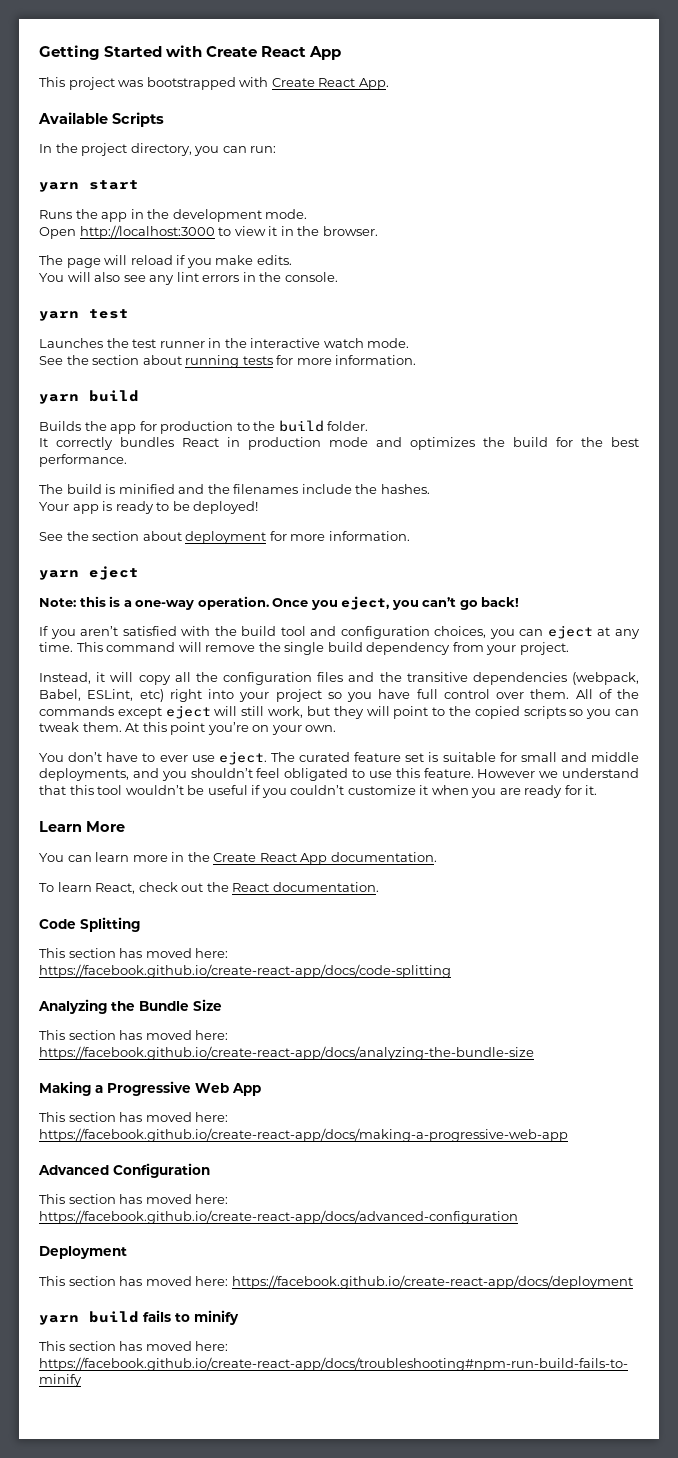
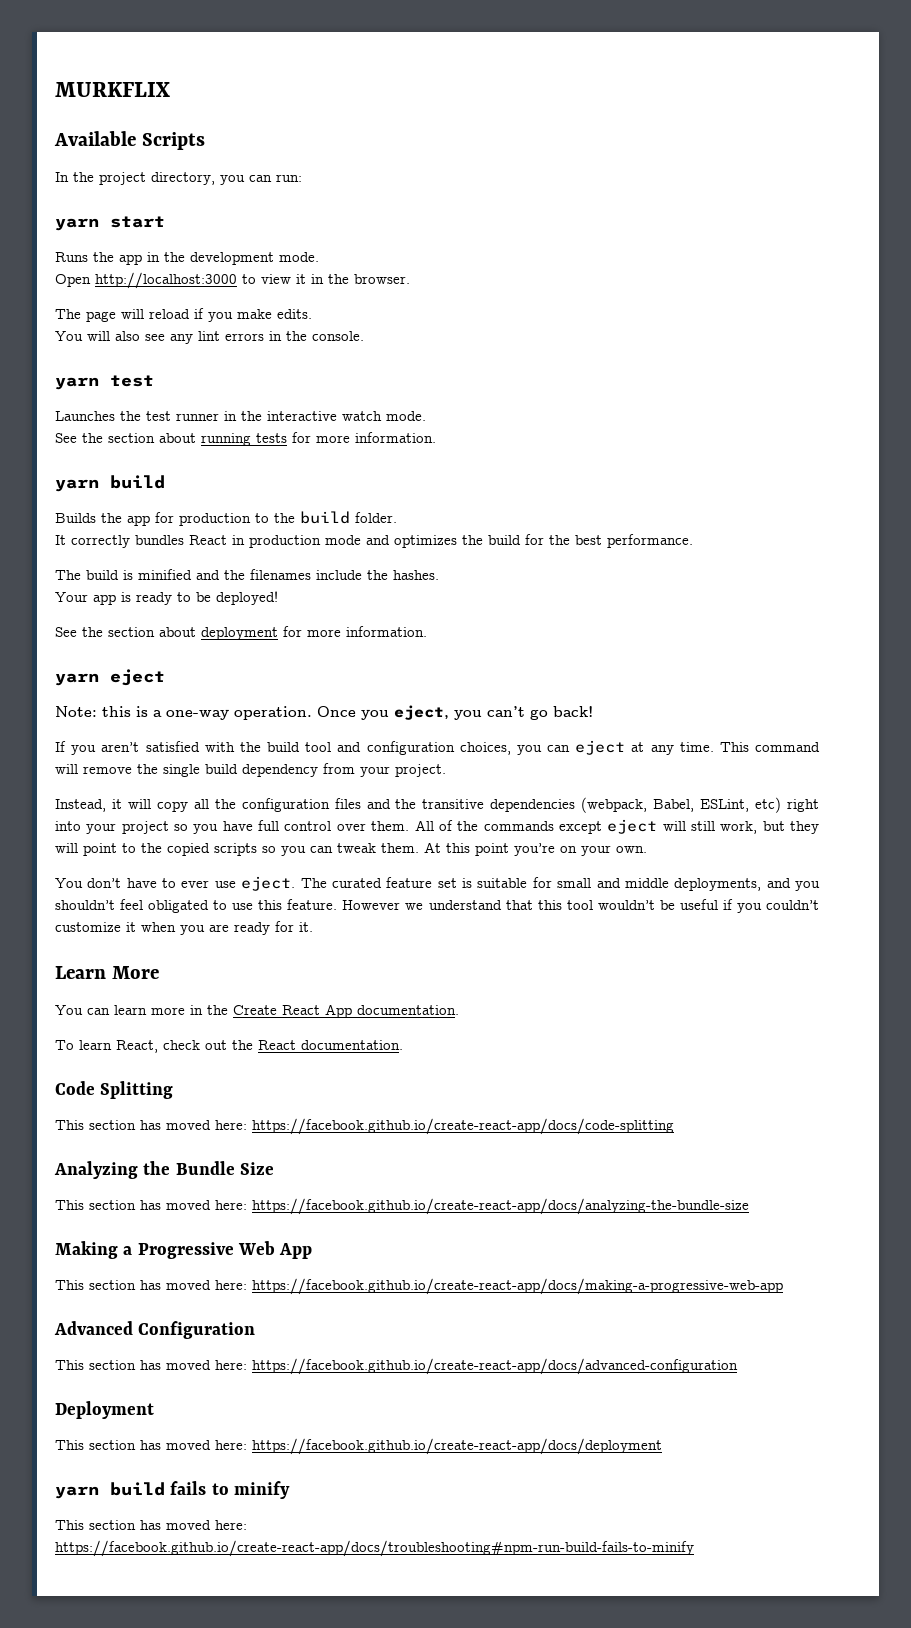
[39,45,342,60] [39,77,389,90] Getting Started with Create React App // This project was bootstrapped with Create React App. -> [55,82,170,97] MURKFLIX

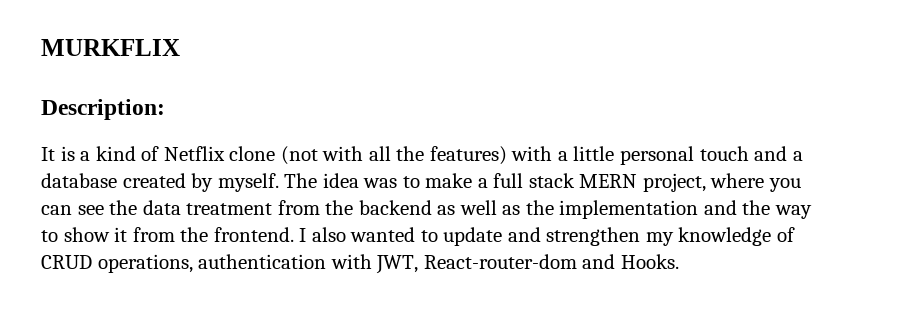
[54,131,205,150] [55,172,302,185] [55,216,165,231] [55,252,319,265] [55,272,410,289] [55,308,312,322] [55,331,364,344] [55,375,154,390] [55,411,426,421] [55,432,436,446] [55,475,165,492] [55,511,397,526] [55,534,693,548] [55,569,439,580] [55,591,278,605] [55,626,427,640] [55,669,165,686] [55,705,593,720] [55,740,820,755] [55,763,446,777] [55,797,819,813] [55,819,820,834] [55,842,647,856] [55,876,820,891] [55,899,819,913] [55,921,313,935] [55,966,159,979] [55,1004,459,1018] [55,1040,403,1053] [55,1081,174,1099] [55,1118,674,1135] [54,1161,274,1179] [55,1198,749,1215] [55,1241,313,1259] [55,1278,783,1295] [54,1321,256,1339] [55,1358,738,1375] [55,1401,154,1419] [55,1438,662,1455] [55,1481,290,1499] [55,1520,247,1530] [55,1540,694,1557] Available Scripts // In the project directory, you can run: // yarn start // Runs the app in the development mode. // Open http://localhost:3000 to view it in the browser. // The page will reload if you make edits. // You will also see any lint errors in the console. // yarn test // Launches the test runner in the interactive watch mode. // See the section about running tests for more information. // yarn build // Builds the app for production to the build folder. // It correctly bundles React in production mode and optimizes the build for the best performance. // The build is minified and the filenames include the hashes. // Your app is ready to be deployed! // See the section about deployment for more information. // yarn eject // Note: this is a one-way operation. Once you eject, you can’t go back! // If you aren’t satisfied with the build tool and configuration choices, you can eject at any time. This command will remove the single build dependency from your project. // Instead, it will copy all the configuration files and the transitive dependencies (webpack, Babel, ESLint, etc) right into your project so you have full control over them. All of the commands except eject will still work, but they will point to the copied scripts so you can tweak them. At this point you’re on your own. // You don’t have to ever use eject. The curated feature set is suitable for small and middle deployments, and you shouldn’t feel obligated to use this feature. However we understand that this tool wouldn’t be useful if you couldn’t customize it when you are ready for it. // Learn More // You can learn more in the Create React App documentation. // To learn React, check out the React documentation. // Code Splitting // This section has moved here: https://facebook.github.io/create-react-app/docs/code-splitting // Analyzing the Bundle Size // This section has moved here: https://facebook.github.io/create-react-app/docs/analyzing-the-bundle-size // Making a Progressive Web App // This section has moved here: https://facebook.github.io/create-react-app/docs/making-a-progressive-web-app // Advanced Configuration // This section has moved here: https://facebook.github.io/create-react-app/docs/advanced-configuration // Deployment // This section has moved here: https://facebook.github.io/create-react-app/docs/deployment // yarn build fails to minify // This section has moved here: https://facebook.github.io/create-react-app/docs/troubleshooting#npm-run-build-fails-to-minify -> [41,99,165,120] [41,146,803,165] [41,173,802,192] [41,200,813,219] [41,227,796,246] [41,254,679,274] Description: // It is a kind of Netflix clone (not with all the features) with a little personal touch and a database created by myself. The idea was to make a full stack MERN project, where you can see the data treatment from the backend as well as the implementation and the way to show it from the frontend. I also wanted to update and strengthen my knowledge of CRUD operations, authentication with JWT, React-router-dom and Hooks.

